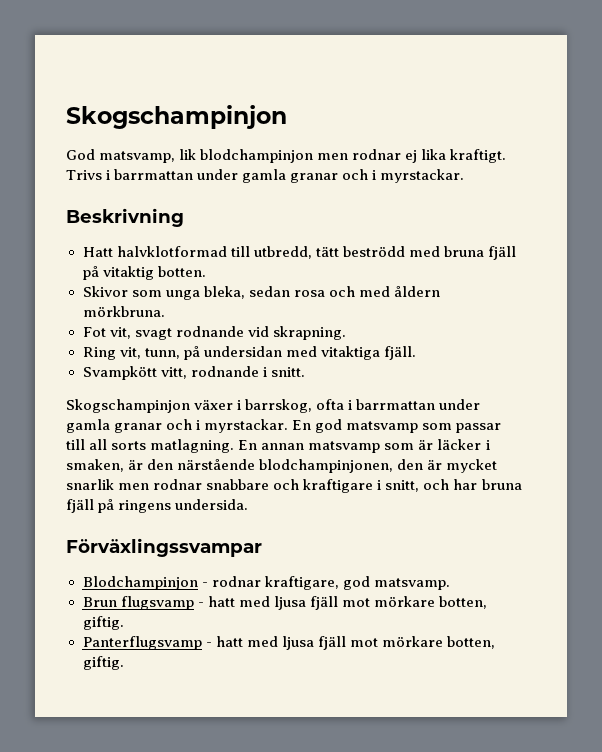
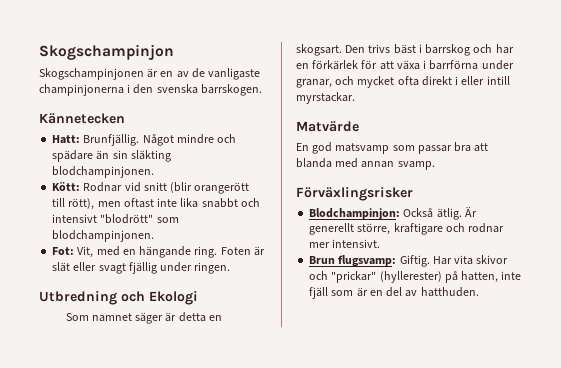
[66,149,507,163] [66,169,465,183] [66,208,184,227] [82,246,516,260] [82,266,206,280] [82,286,440,300] [82,306,165,317] [82,326,346,340] [82,346,416,360] [82,366,305,380] [66,399,481,413] [66,419,289,433] God matsvamp, lik blodchampinjon men rodnar ej lika kraftigt. Trivs i barrmattan under gamla granar och i myrstackar. // Beskrivning // Hatt halvklotformad till utbredd, tätt beströdd med bruna fjäll på vitaktig botten. // Skivor som unga bleka, sedan rosa och med åldern mörkbruna. // Fot vit, svagt rodnande vid skrapning. // Ring vit, tunn, på undersidan med vitaktiga fjäll. // Svampkött vitt, rodnande i snitt. // Skogschampinjon växer i barrskog, ofta i barrmattan under gamla granar och i myrstackar. -> [39,68,261,80] [39,84,262,96] [39,113,125,124] [52,134,237,146] [52,150,171,162] [52,166,155,178] [52,182,250,194] [52,198,260,210] [52,214,179,224] [52,230,155,242] [52,246,265,258] [52,262,231,274] [39,291,198,305] [65,312,222,324] [296,44,514,56] [296,60,514,70] [296,76,510,88] [296,92,355,104] [296,121,359,132] Skogschampinjonen är en av de vanligaste champinjonerna i den svenska barrskogen. // Kännetecken // Hatt: Brunfjällig. Något mindre och spädare än sin släkting blodchampinjonen. // Kött: Rodnar vid snitt (blir orangerött till rött), men oftast inte lika snabbt och intensivt "blodrött" som blodchampinjonen. // Fot: Vit, med en hängande ring. Foten är slät eller svagt fjällig under ringen. // Utbredning och Ekologi // Som namnet säger är detta en skogsart. Den trivs bäst i barrskog och har en förkärlek för att växa i barrförna under granar, och mycket ofta direkt i eller intill myrstackar. // Matvärde //
[66,439,490,453] [66,459,498,473] [66,479,522,493] [66,499,249,513] [66,538,262,557] [82,576,450,590] [82,596,487,610] [82,616,124,630] [82,636,495,650] [82,656,124,670] till all sorts matlagning. En annan matsvamp som är läcker i smaken, är den närstående blodchampinjonen, den är mycket snarlik men rodnar snabbare och kraftigare i snitt, och har bruna fjäll på ringens undersida. // Förväxlingssvampar // Blodchampinjon - rodnar kraftigare, god matsvamp. // Brun flugsvamp - hatt med ljusa fjäll mot mörkare botten, giftig. // Panterflugsvamp - hatt med ljusa fjäll mot mörkare botten, giftig. -> [454,142,489,152] [296,158,435,170] [296,187,413,201] [309,207,477,220] [309,223,505,235] [309,239,381,248] [309,255,509,267] [309,271,522,283] [309,287,479,299] bra att blanda med annan svamp. // Förväxlingsrisker // Blodchampinjon: Också ätlig. Är generellt större, kraftigare och rodnar mer intensivt. // Brun flugsvamp: Giftig. Har vita skivor och "prickar" (hyllerester) på hatten, inte fjäll som är en del av hatthuden.

